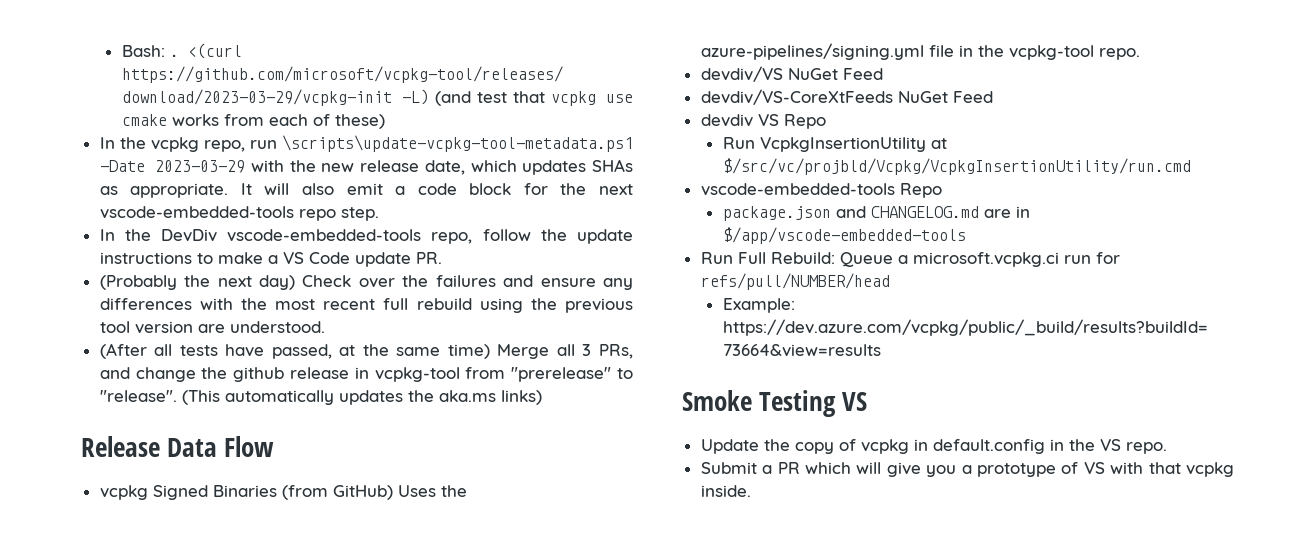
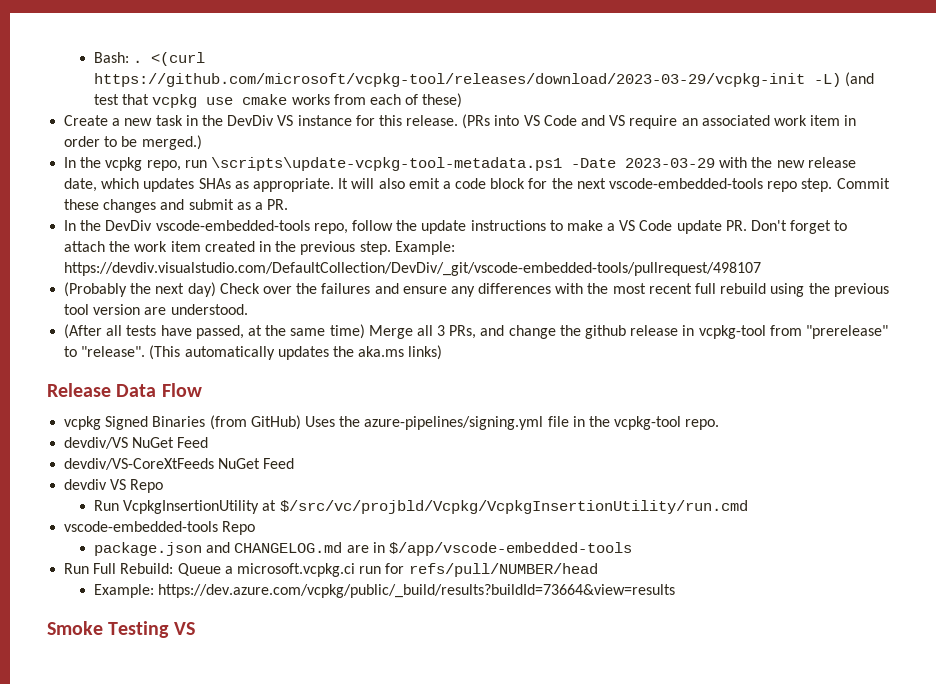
(385, 121) none -> [64,114,857,129] [64,135,202,150] // Create a new task in the DevDiv VS instance for this release. (PRs into VS Code and VS require an associated work item in order to be merged.)
(379, 214) none -> [836,178,890,189] [64,199,289,213] Commit these changes and submit as a PR.
(442, 258) none -> [751,220,848,234] [64,241,455,255] [64,262,762,276] Don't forget to attach the work item created in the previous step. Example: https://devdiv.visualstudio.com/DefaultCollection/DevDiv/_git/vscode-embedded-tools/pullrequest/498107
[700,439,1167,454] [700,462,1234,477] [700,485,751,497] // Update the copy of vcpkg in default.config in the VS repo. // Submit a PR which will give you a prototype of VS with that vcpkg inside. -> (195, 628) none

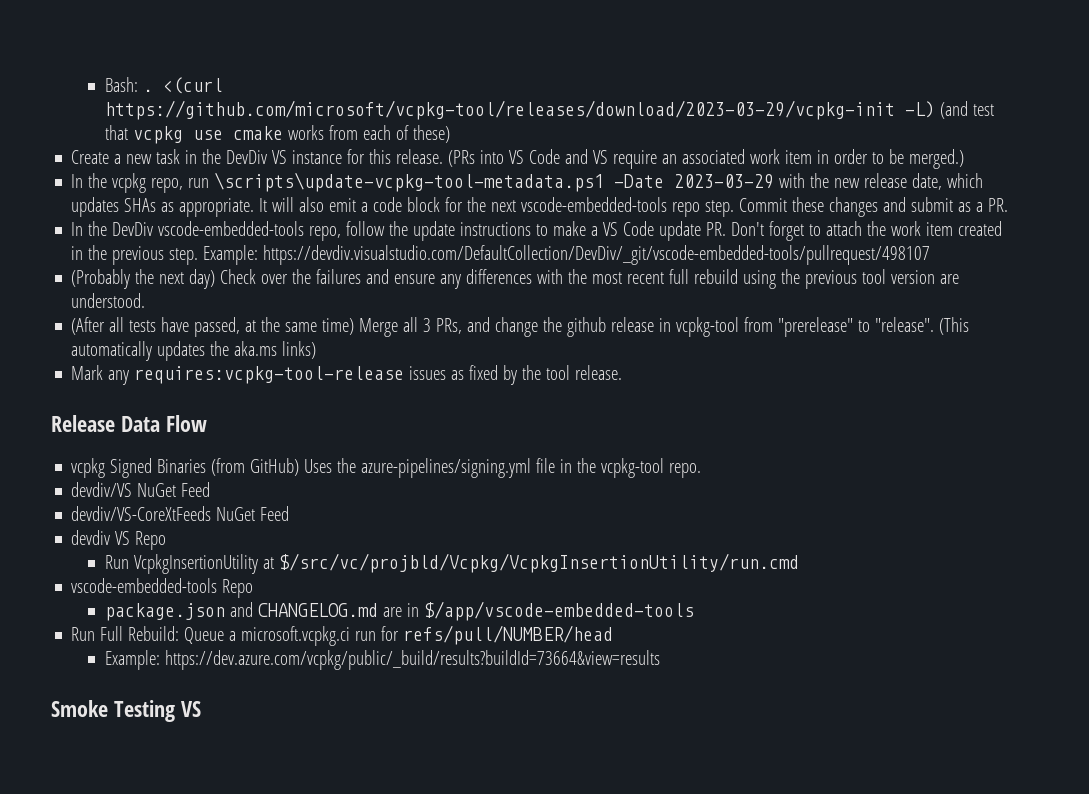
(443, 352) none -> [71,365,623,385] // Mark any requires:vcpkg-tool-release issues as fixed by the tool release.

